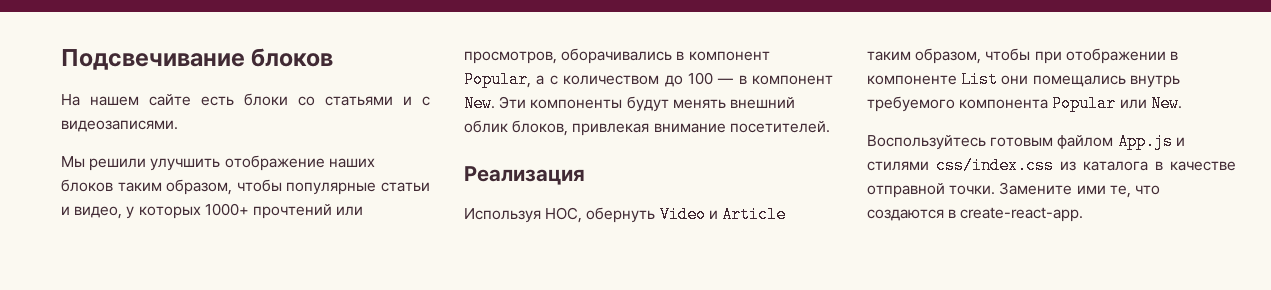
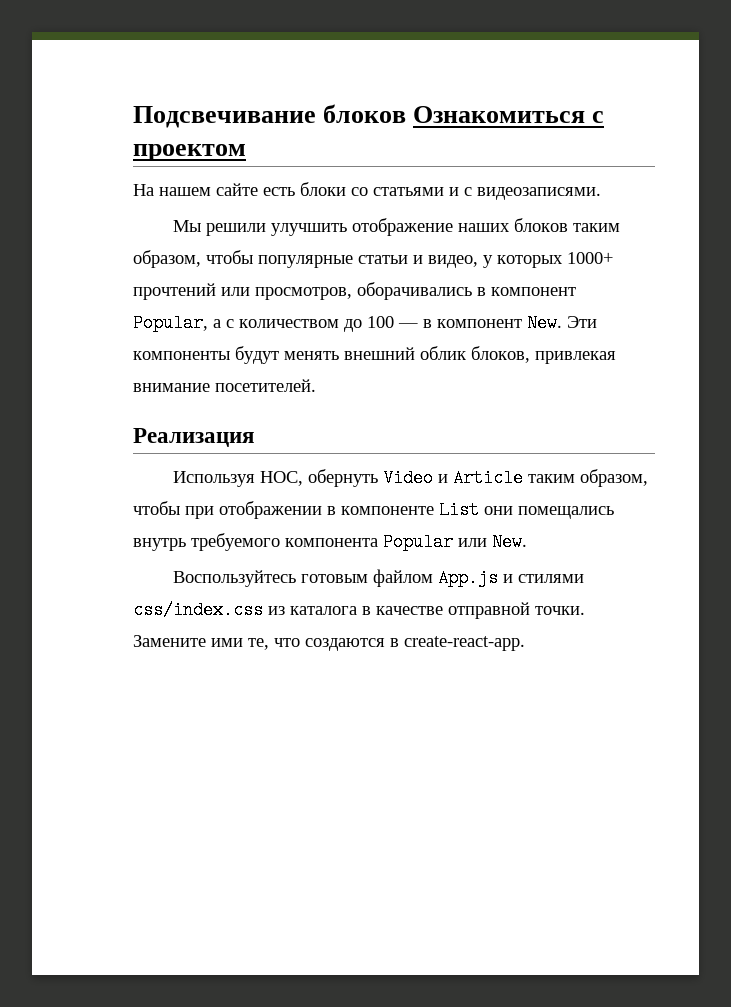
(334, 57) none -> [413,106,605,123] [133,144,246,161] Ознакомиться с проектом

